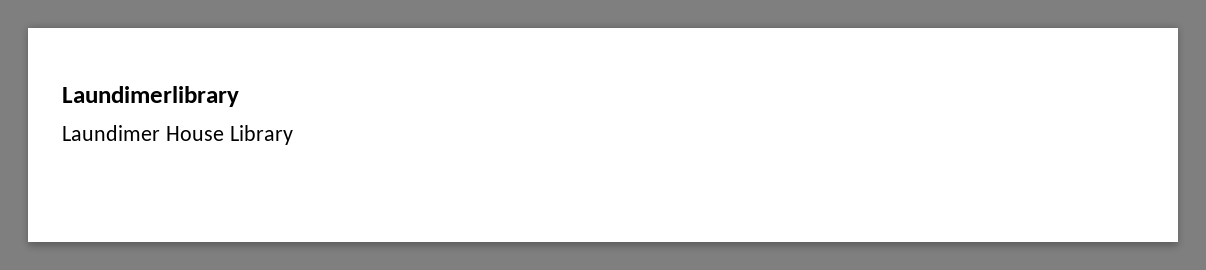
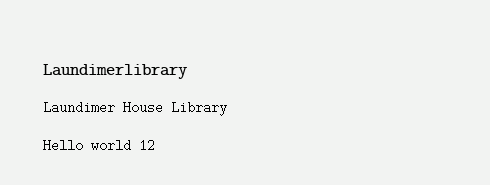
(293, 135) none -> [43,139,155,152] // Hello world 12

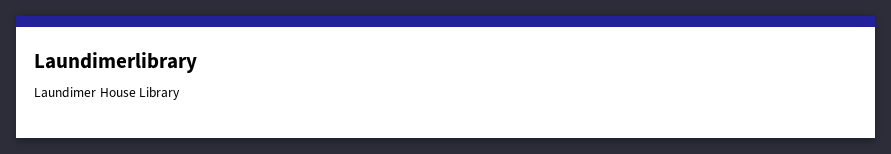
[43,139,155,152] // Hello world 12 -> (181, 93) none

